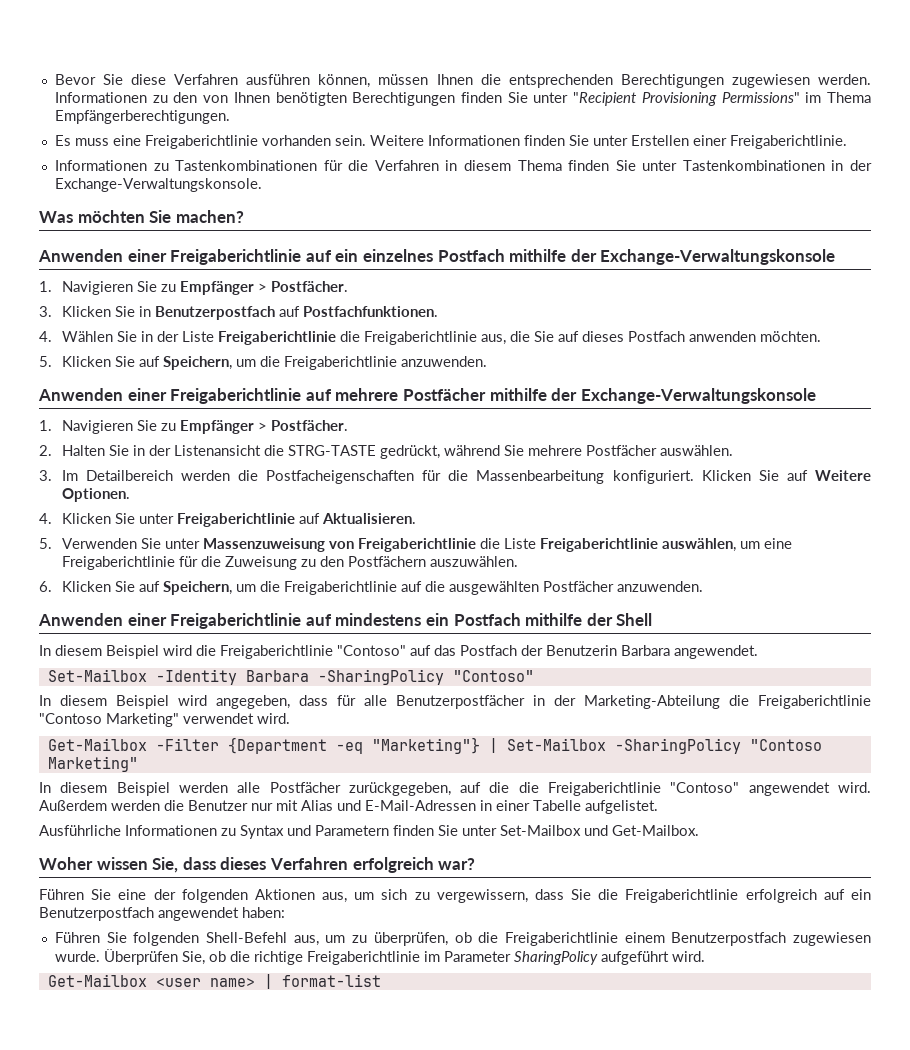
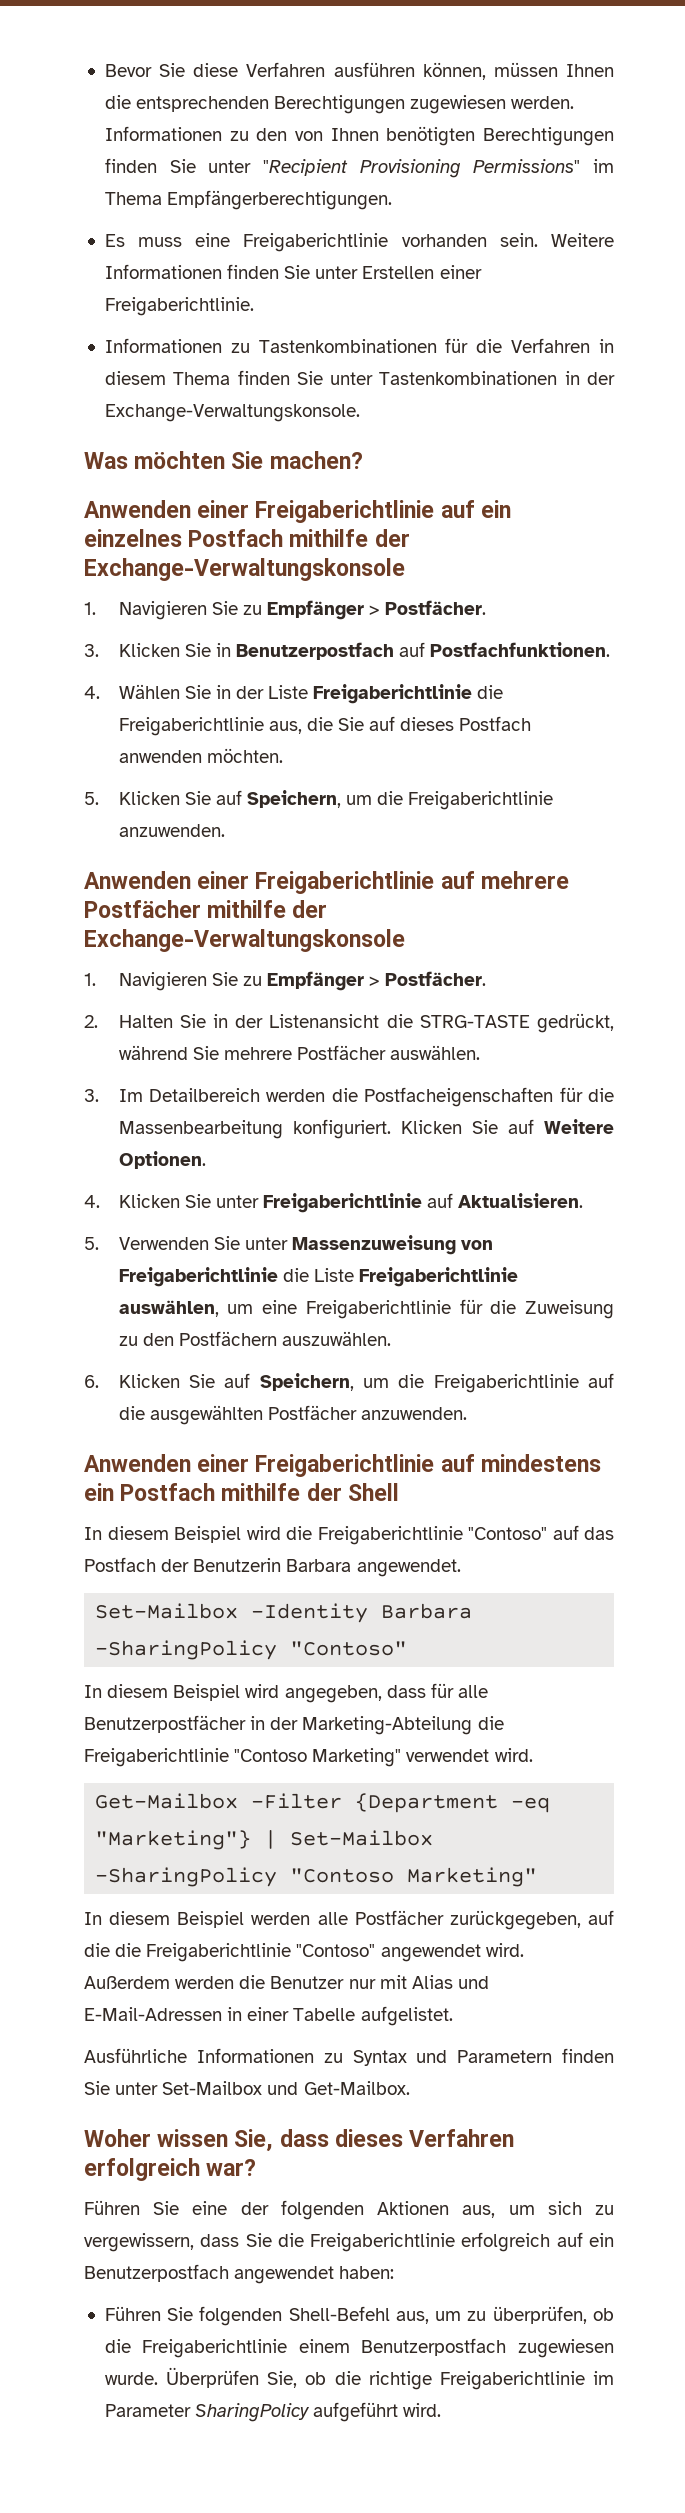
[47,974,381,989] // Get-Mailbox <user name> | format-list -> (442, 2410) none

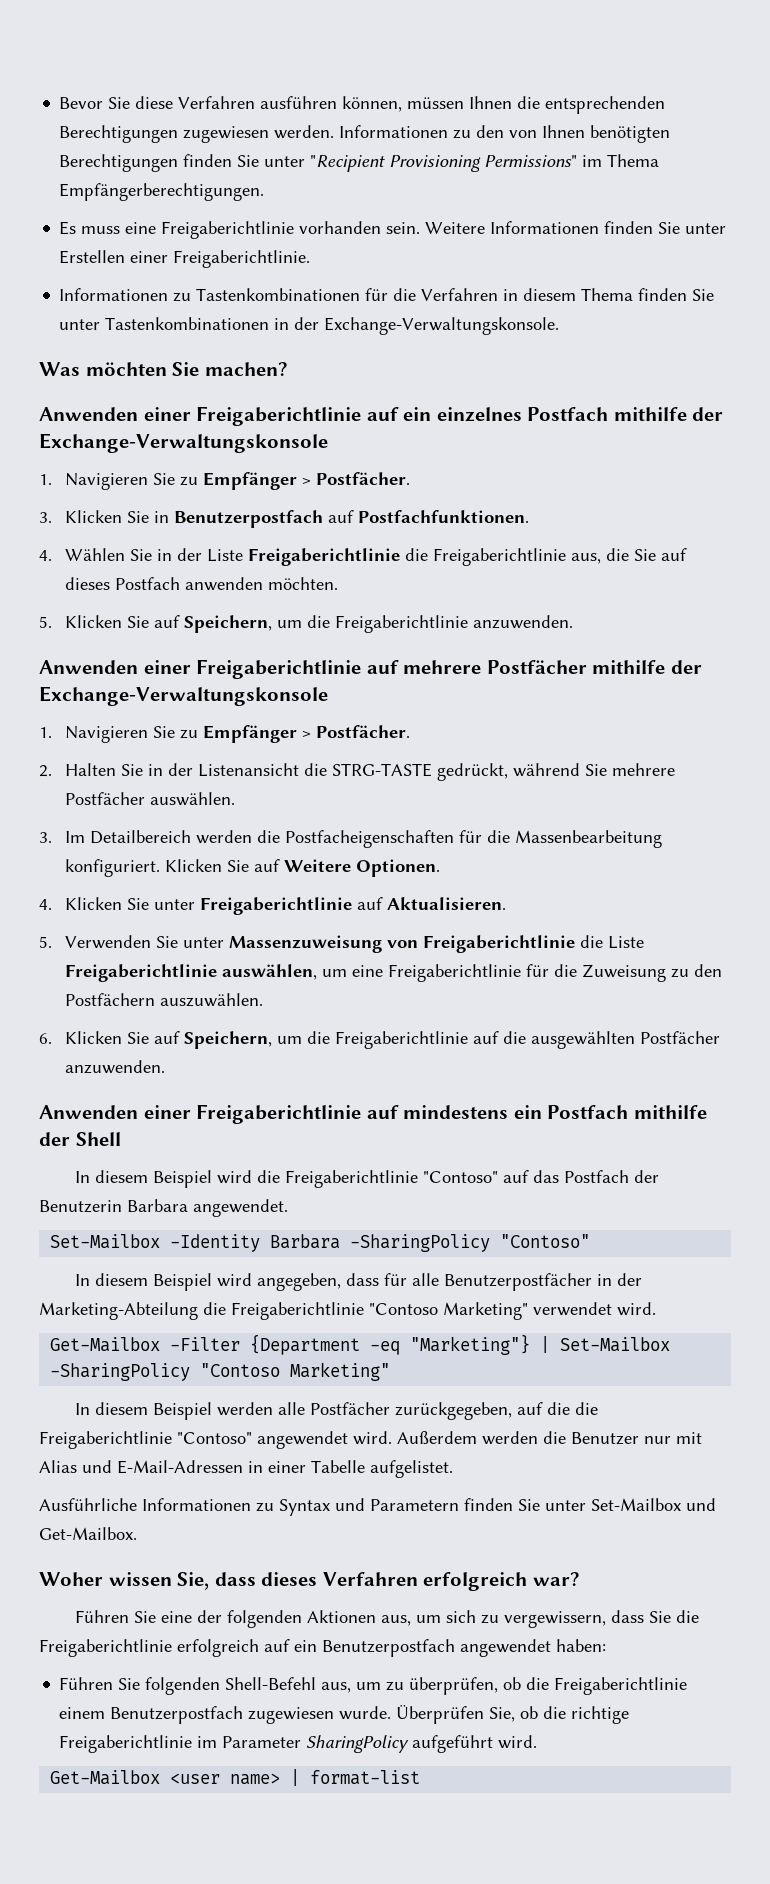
(442, 2410) none -> [50,1769,421,1786] // Get-Mailbox <user name> | format-list

